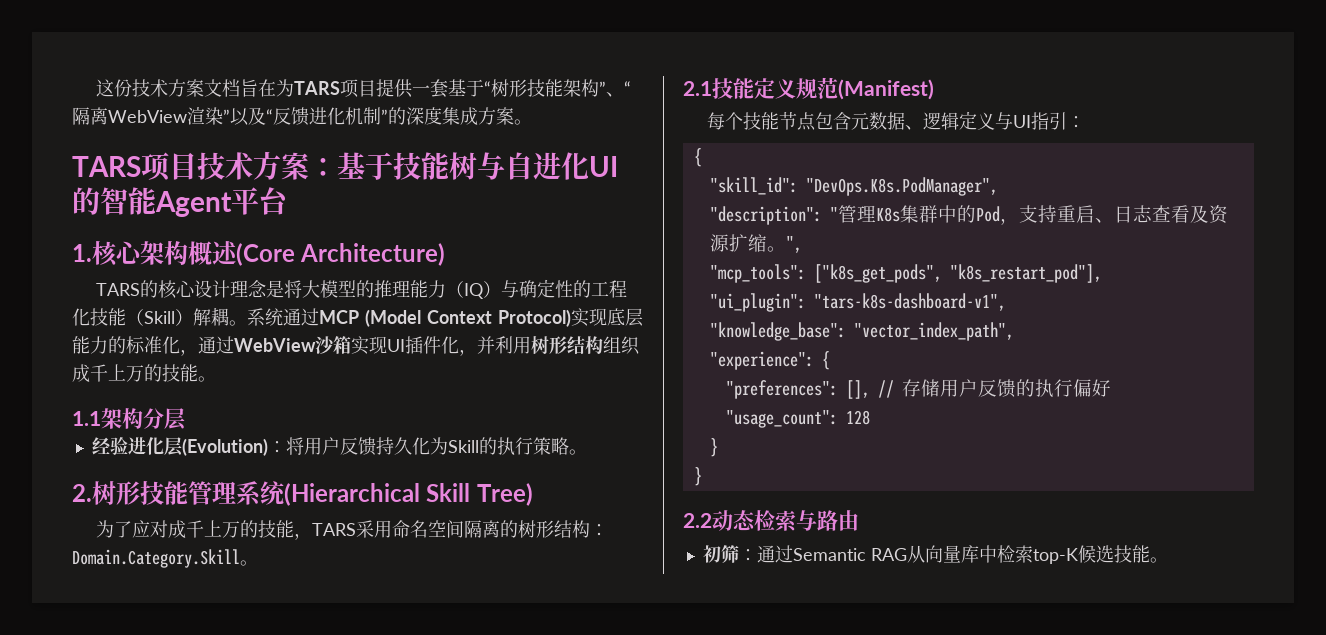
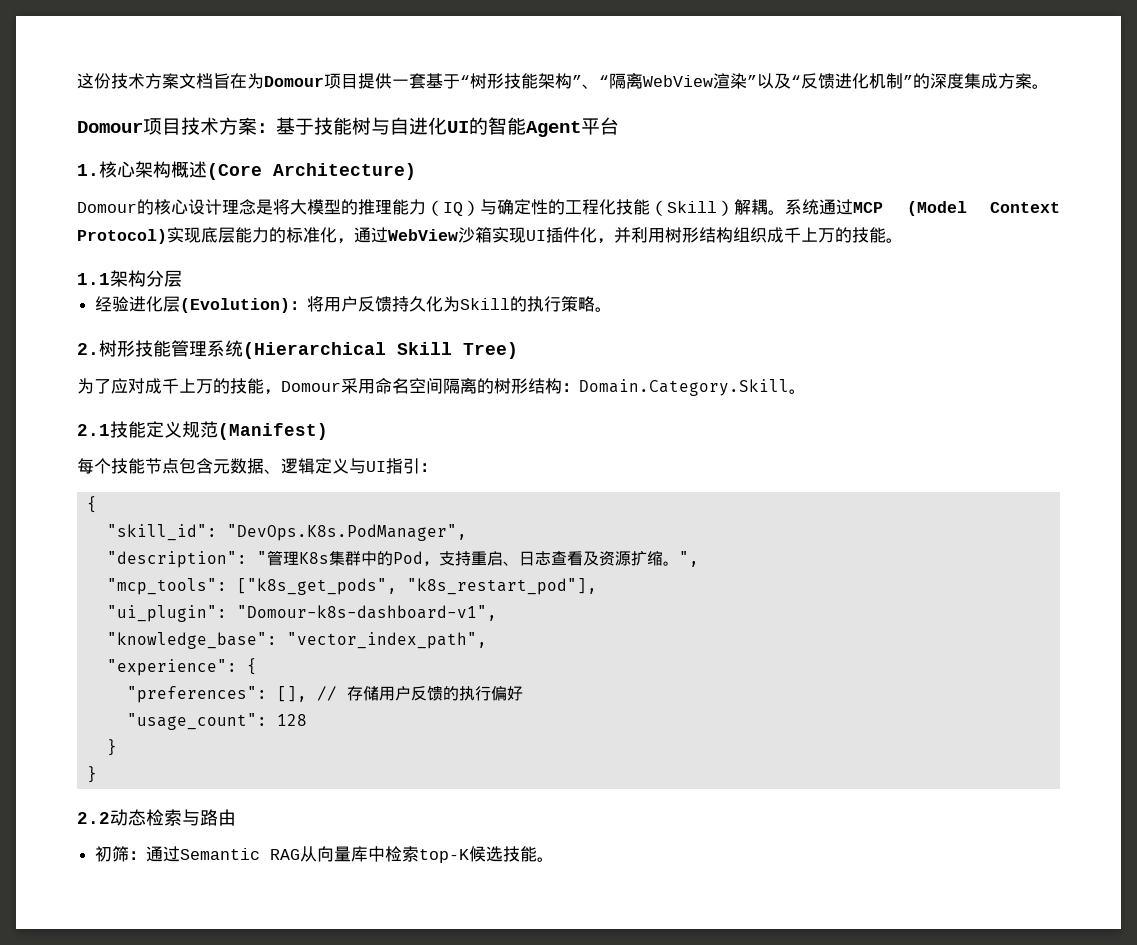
[294,81,341,95] TARS -> [264,76,324,87] Domour
[72,156,141,177] TARS -> [77,121,143,133] Domour
[96,283,141,296] TARS -> [77,202,137,213] Domour
[312,523,357,536] TARS -> [281,381,341,392] Domour
[813,293,1006,311] "tars-k8s-dashboard-v1", -> [236,605,497,621] "Domour-k8s-dashboard-v1",

